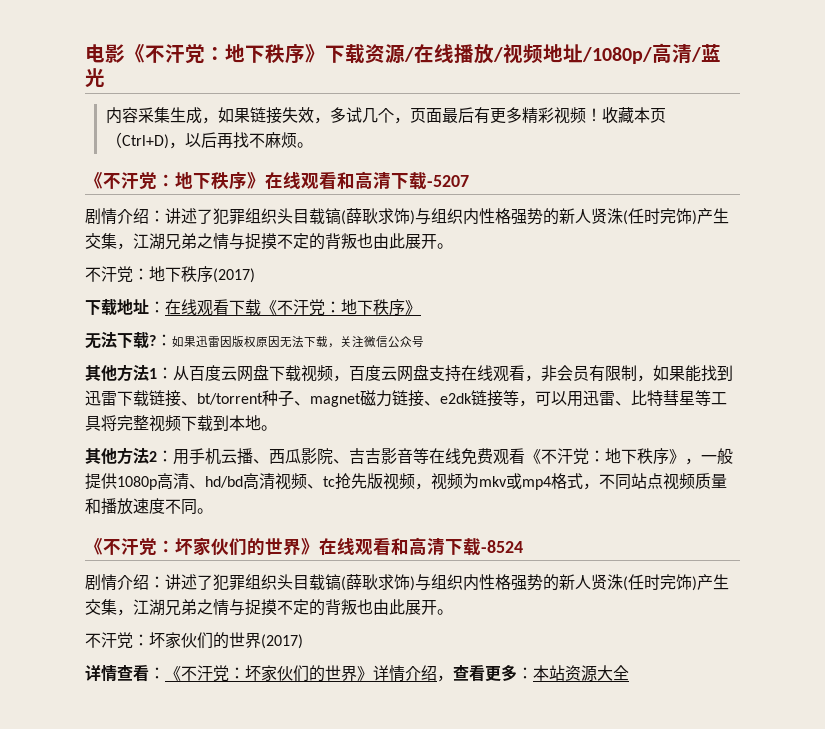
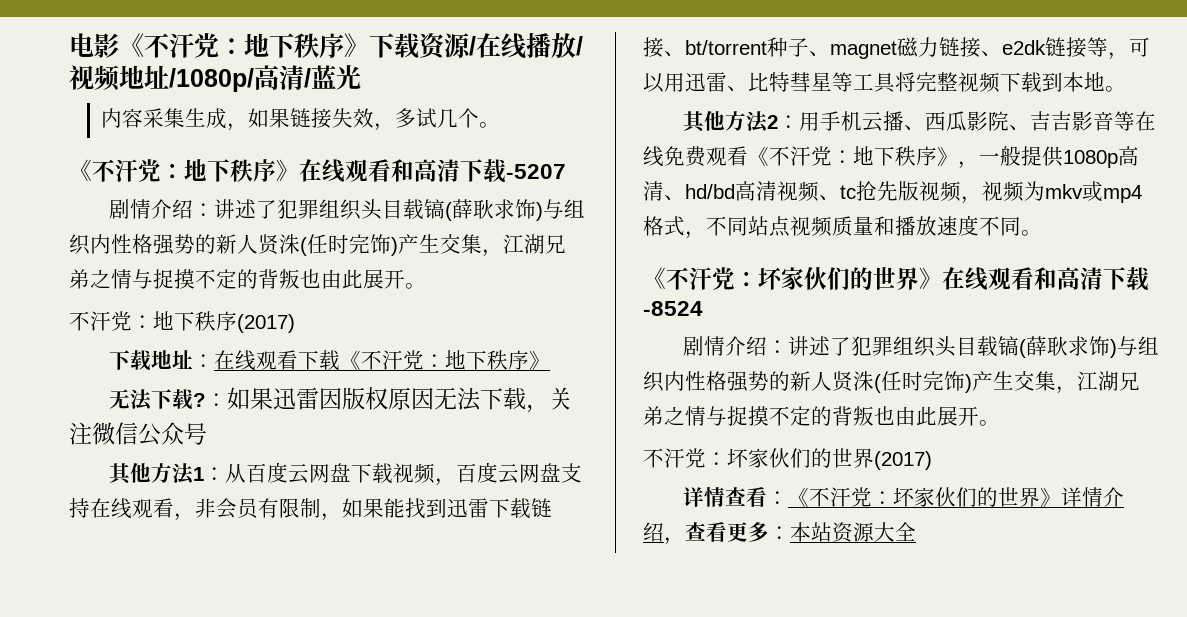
[393,107,666,124] [105,132,297,149] ，页面最后有更多精彩视频！收藏本页（Ctrl+D)，以后再找不麻烦 -> (480, 118) none

